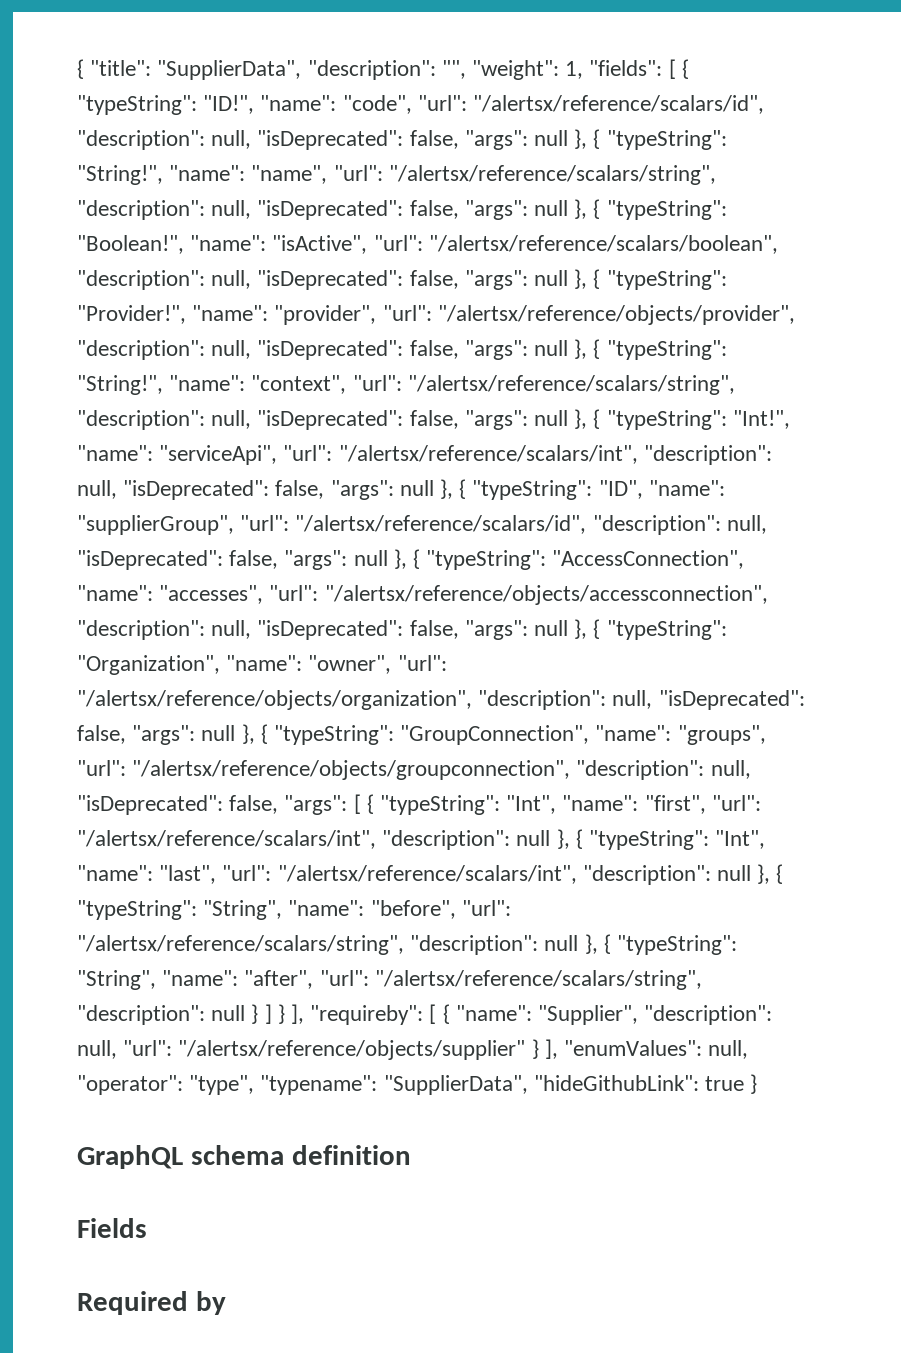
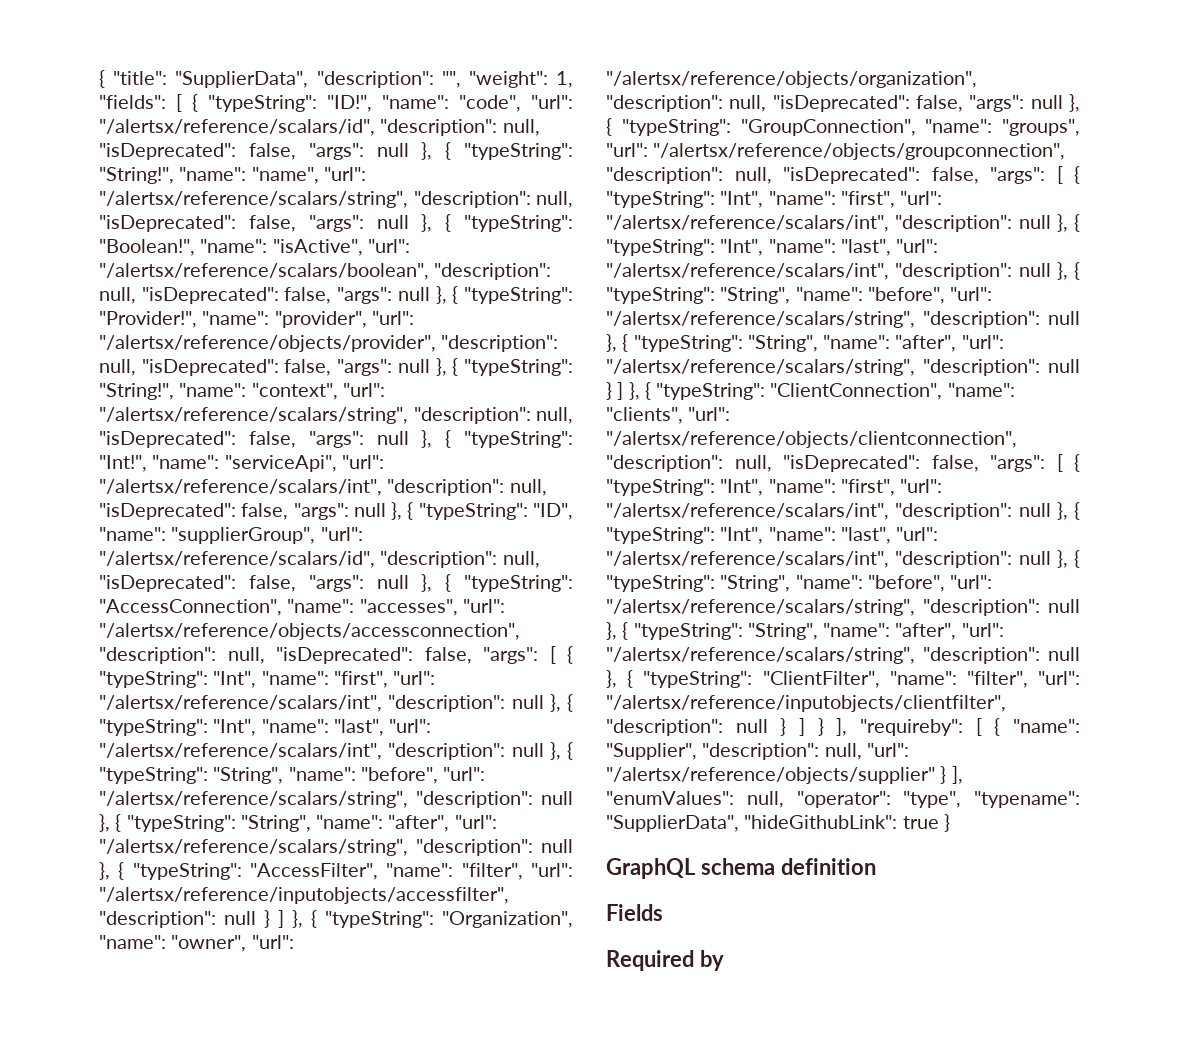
[534,620,569,636] null -> [549,646,573,664] [99,671,436,688] [99,694,573,712] [99,719,432,736] [99,742,573,760] [99,767,486,784] [99,791,573,808] [99,814,497,832] [99,839,573,856] [99,862,573,880] [99,887,509,904] [99,910,284,928] [ { "typeString": "Int", "name": "first", "url": "/alertsx/reference/scalars/int", "description": null }, { "typeString": "Int", "name": "last", "url": "/alertsx/reference/scalars/int", "description": null }, { "typeString": "String", "name": "before", "url": "/alertsx/reference/scalars/string", "description": null }, { "typeString": "String", "name": "after", "url": "/alertsx/reference/scalars/string", "description": null }, { "typeString": "AccessFilter", "name": "filter", "url": "/alertsx/reference/inputobjects/accessfilter", "description": null } ]
(272, 1014) none -> [628,382,1015,400] [606,407,731,424] [606,431,1017,448] [606,454,1080,472] [606,479,943,496] [606,502,1080,520] [606,527,939,544] [606,550,1080,568] [606,575,993,592] [606,599,1080,616] [606,622,1004,640] [606,647,1080,664] [606,670,1080,688] [606,695,1006,712] [606,718,805,736] }, { "typeString": "ClientConnection", "name": "clients", "url": "/alertsx/reference/objects/clientconnection", "description": null, "isDeprecated": false, "args": [ { "typeString": "Int", "name": "first", "url": "/alertsx/reference/scalars/int", "description": null }, { "typeString": "Int", "name": "last", "url": "/alertsx/reference/scalars/int", "description": null }, { "typeString": "String", "name": "before", "url": "/alertsx/reference/scalars/string", "description": null }, { "typeString": "String", "name": "after", "url": "/alertsx/reference/scalars/string", "description": null }, { "typeString": "ClientFilter", "name": "filter", "url": "/alertsx/reference/inputobjects/clientfilter", "description": null } ]

